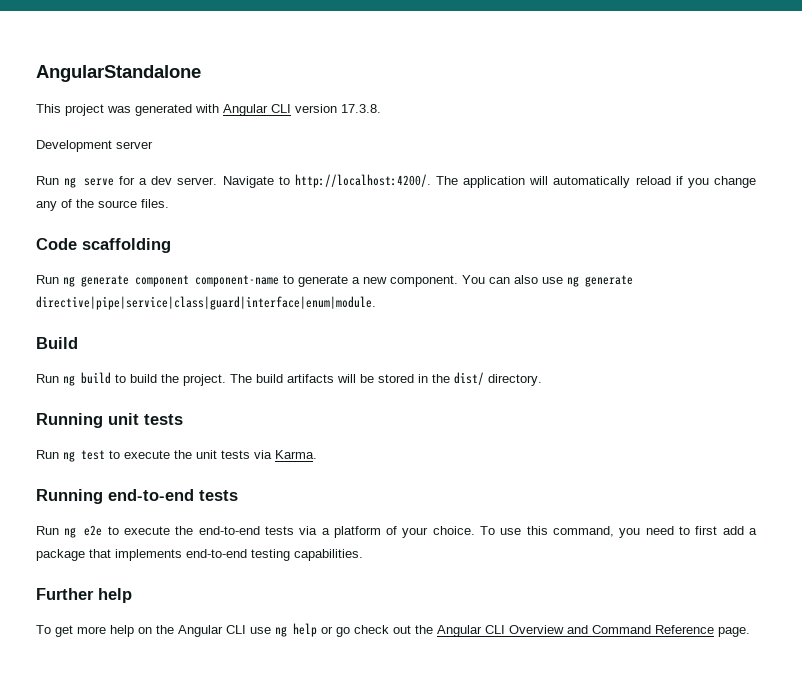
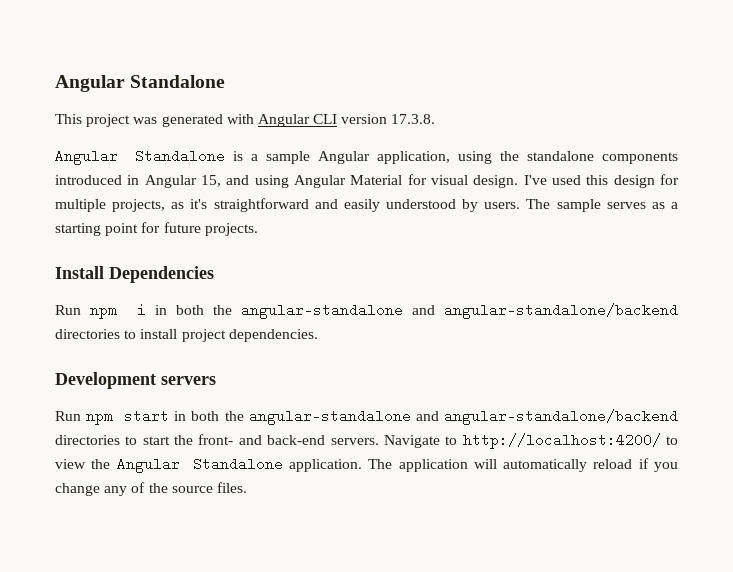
[36,65,201,82] AngularStandalone -> [55,75,226,92] Angular Standalone
[36,140,153,152] [36,174,431,188] Development server // Run ng serve for a dev server. Navigate to http://localhost:4200/. -> [55,149,678,165] [55,174,679,188] [55,198,678,212] [55,222,258,236] [55,266,214,283] [55,303,678,319] [55,329,318,342] [55,372,216,389] [55,409,678,425] [55,433,678,449] [55,457,363,473] Angular Standalone is a sample Angular application, using the standalone components introduced in Angular 15, and using Angular Material for visual design. I've used this design for multiple projects, as it's straightforward and easily understood by users. The sample serves as a starting point for future projects. // Install Dependencies // Run npm i in both the angular-standalone and angular-standalone/backend directories to install project dependencies. // Development servers // Run npm start in both the angular-standalone and angular-standalone/backend directories to start the front- and back-end servers. Navigate to http://localhost:4200/ to view the Angular Standalone application.
[36,238,171,253] [36,275,633,287] [36,296,376,310] [36,337,78,349] [36,372,542,386] [36,413,183,428] [36,450,317,462] [36,489,238,504] [36,525,758,538] [36,549,363,561] [36,588,132,603] [36,623,750,637] // Code scaffolding // Run ng generate component component-name to generate a new component. You can also use ng generate directive|pipe|service|class|guard|interface|enum|module. // Build // Run ng build to build the project. The build artifacts will be stored in the dist/ directory. // Running unit tests // Run ng test to execute the unit tests via Karma. // Running end-to-end tests // Run ng e2e to execute the end-to-end tests via a platform of your choice. To use this command, you need to first add a package that implements end-to-end testing capabilities. // Further help // To get more help on the Angular CLI use ng help or go check out the Angular CLI Overview and Command Reference page. -> (247, 487) none

